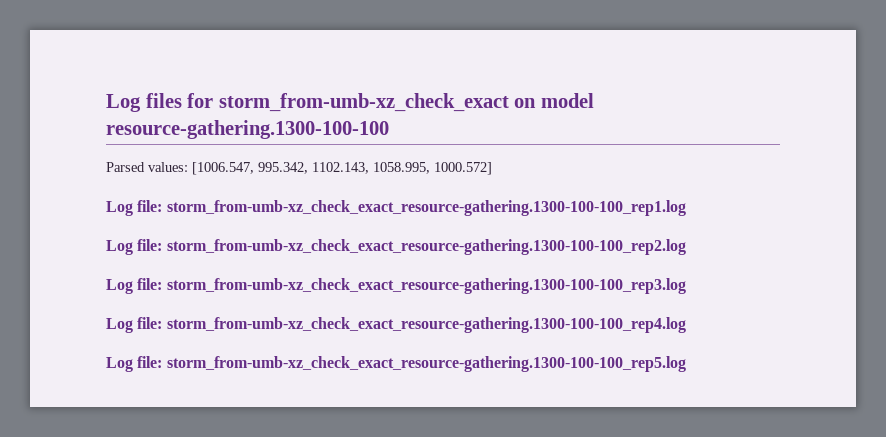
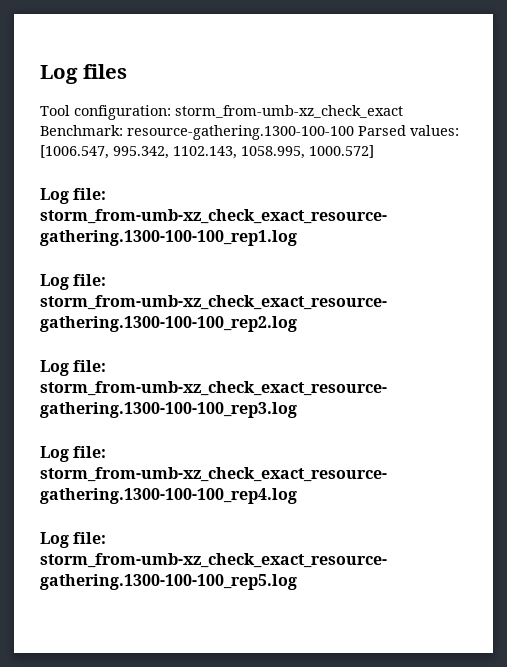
[187,93,594,112] for storm_from-umb-xz_check_exact on model -> [40,105,403,120] [40,125,123,136] // Tool configuration: storm_from-umb-xz_check_exact Benchmark:
(389, 129) // -> (354, 132) none

